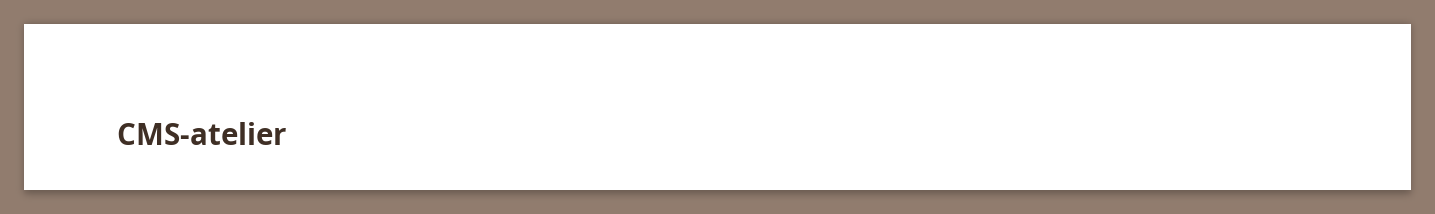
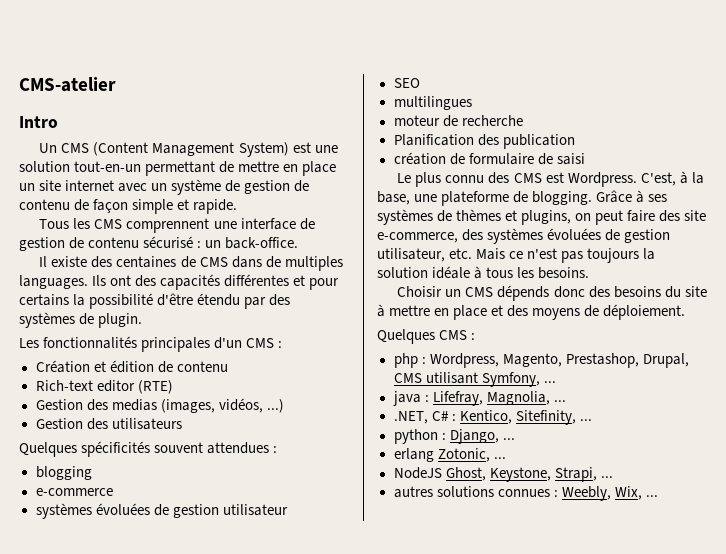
(286, 133) none -> [19,116,58,128] [39,142,338,157] [19,161,337,176] [19,179,310,195] [19,199,238,214] [39,218,315,233] [19,236,299,251] [39,256,343,271] [19,274,340,290] [19,293,291,309] [19,312,143,328] [19,336,283,352] [35,360,228,373] [35,380,173,394] [35,398,284,413] [35,418,182,430] [19,441,278,457] [35,466,92,480] [35,488,113,496] [35,503,288,519] [393,78,420,88] [393,96,472,110] [393,115,523,127] [393,134,575,149] [393,152,585,165] [397,171,704,187] [377,190,668,206] [377,209,707,225] [377,228,671,244] [377,248,656,263] [377,266,590,279] [397,285,707,301] [377,304,686,320] [377,329,476,344] [393,353,689,368] [393,372,556,387] [392,391,566,406] [393,410,592,425] [393,429,515,444] [393,448,506,462] [393,467,613,482] [393,486,658,501] // Intro // Un CMS (Content Management System) est une solution tout-en-un permettant de mettre en place un site internet avec un système de gestion de contenu de façon simple et rapide. // Tous les CMS comprennent une interface de gestion de contenu sécurisé : un back-office. // Il existe des centaines de CMS dans de multiples languages. Ils ont des capacités différentes et pour certains la possibilité d'être étendu par des systèmes de plugin. // Les fonctionnalités principales d'un CMS : // Création et édition de contenu // Rich-text editor (RTE) // Gestion des medias (images, vidéos, ...) // Gestion des utilisateurs // Quelques spécificités souvent attendues : // blogging // e-commerce // systèmes évoluées de gestion utilisateur // SEO // multilingues // moteur de recherche // Planification des publication // création de formulaire de saisi // Le plus connu des CMS est Wordpress. C'est, à la base, une plateforme de blogging. Grâce à ses systèmes de thèmes et plugins, on peut faire des site e-commerce, des systèmes évoluées de gestion utilisateur, etc. Mais ce n'est pas toujours la solution idéale à tous les besoins. // Choisir un CMS dépends donc des besoins du site à mettre en place et des moyens de déploiement. // Quelques CMS : // php : Wordpress, Magento, Prestashop, Drupal, CMS utilisant Symfony, ... // java : Lifefray, Magnolia, ... // .NET, C# : Kentico, Sitefinity, ... // python : Django, ... // erlang Zotonic, ... // NodeJS Ghost, Keystone, Strapi, ... // autres solutions connues : Weebly, Wix, ...

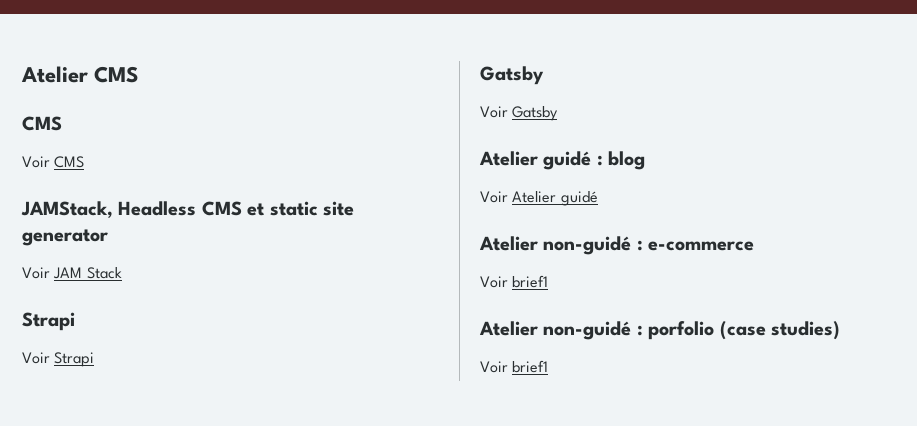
[19,77,116,92] [19,116,58,128] [39,142,338,157] [19,161,337,176] [19,179,310,195] [19,199,238,214] [39,218,315,233] [19,236,299,251] [39,256,343,271] [19,274,340,290] [19,293,291,309] [19,312,143,328] [19,336,283,352] [35,360,228,373] [35,380,173,394] [35,398,284,413] [35,418,182,430] [19,441,278,457] [35,466,92,480] [35,488,113,496] [35,503,288,519] [393,78,420,88] [393,96,472,110] [393,115,523,127] [393,134,575,149] [393,152,585,165] [397,171,704,187] [377,190,668,206] [377,209,707,225] [377,228,671,244] [377,248,656,263] [377,266,590,279] [397,285,707,301] [377,304,686,320] [377,329,476,344] [393,353,689,368] [393,372,556,387] [392,391,566,406] [393,410,592,425] [393,429,515,444] [393,448,506,462] [393,467,613,482] [393,486,658,501] CMS-atelier // Intro // Un CMS (Content Management System) est une solution tout-en-un permettant de mettre en place un site internet avec un système de gestion de contenu de façon simple et rapide. // Tous les CMS comprennent une interface de gestion de contenu sécurisé : un back-office. // Il existe des centaines de CMS dans de multiples languages. Ils ont des capacités différentes et pour certains la possibilité d'être étendu par des systèmes de plugin. // Les fonctionnalités principales d'un CMS : // Création et édition de contenu // Rich-text editor (RTE) // Gestion des medias (images, vidéos, ...) // Gestion des utilisateurs // Quelques spécificités souvent attendues : // blogging // e-commerce // systèmes évoluées de gestion utilisateur // SEO // multilingues // moteur de recherche // Planification des publication // création de formulaire de saisi // Le plus connu des CMS est Wordpress. C'est, à la base, une plateforme de blogging. Grâce à ses systèmes de thèmes et plugins, on peut faire des site e-commerce, des systèmes évoluées de gestion utilisateur, etc. Mais ce n'est pas toujours la solution idéale à tous les besoins. // Choisir un CMS dépends donc des besoins du site à mettre en place et des moyens de déploiement. // Quelques CMS : // php : Wordpress, Magento, Prestashop, Drupal, CMS utilisant Symfony, ... // java : Lifefray, Magnolia, ... // .NET, C# : Kentico, Sitefinity, ... // python : Django, ... // erlang Zotonic, ... // NodeJS Ghost, Keystone, Strapi, ... // autres solutions connues : Weebly, Wix, ... -> [21,66,140,83] [22,116,62,131] [22,156,85,168] [21,201,354,218] [22,229,108,246] [22,267,122,279] [22,312,75,331] [22,352,95,367] [480,66,544,85] [480,106,559,121] [479,151,646,170] [480,191,598,206] [479,236,755,255] [480,275,549,288] [479,321,840,340] [480,360,549,373] Atelier CMS // CMS // Voir CMS // JAMStack, Headless CMS et static site generator // Voir JAM Stack // Strapi // Voir Strapi // Gatsby // Voir Gatsby // Atelier guidé : blog // Voir Atelier guidé // Atelier non-guidé : e-commerce // Voir brief1 // Atelier non-guidé : porfolio (case studies) // Voir brief1

